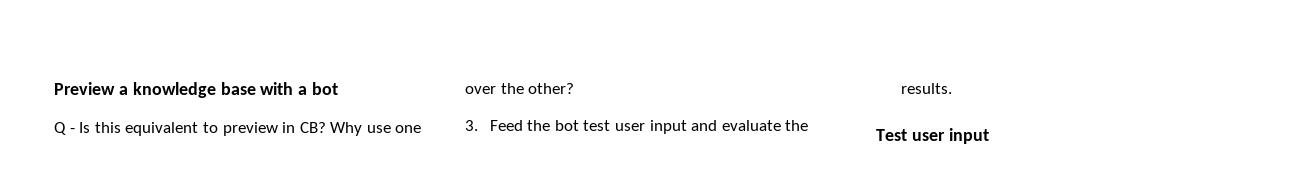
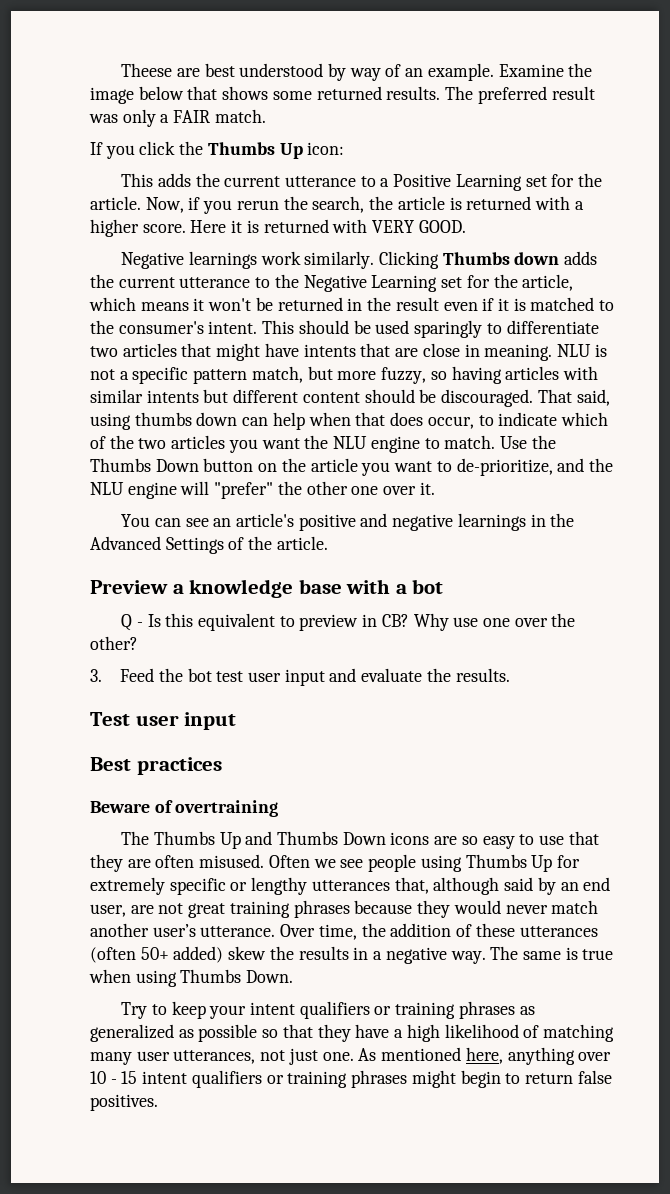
(54, 88) none -> [121,63,593,81] [90,86,595,104] [89,109,266,127] [90,141,345,159] [121,173,603,191] [90,196,584,214] [90,219,466,237] [121,251,598,269] [90,274,574,292] [89,297,615,311] [90,320,599,338] [90,343,607,361] [90,366,598,384] [90,389,610,407] [90,412,608,430] [90,435,556,453] [90,458,613,476] [90,481,435,499] [121,513,575,531] [90,536,328,554] Theese are best understood by way of an example. Examine the image below that shows some returned results. The preferred result was only a FAIR match. // If you click the Thumbs Up icon: // This adds the current utterance to a Positive Learning set for the article. Now, if you rerun the search, the article is returned with a higher score. Here it is returned with VERY GOOD. // Negative learnings work similarly. Clicking Thumbs down adds the current utterance to the Negative Learning set for the article, which means it won't be returned in the result even if it is matched to the consumer's intent. This should be used sparingly to differentiate two articles that might have intents that are close in meaning. NLU is not a specific pattern match, but more fuzzy, so having articles with similar intents but different content should be discouraged. That said, using thumbs down can help when that does occur, to indicate which of the two articles you want the NLU engine to match. Use the Thumbs Down button on the article you want to de-prioritize, and the NLU engine will "prefer" the other one over it. // You can see an article's positive and negative learnings in the Advanced Settings of the article. //
(989, 136) none -> [90,757,222,775] [90,800,279,817] [121,831,599,849] [90,854,580,872] [90,877,611,895] [90,900,599,918] [90,923,598,940] [90,946,614,964] [89,969,294,987] [121,1001,535,1019] [90,1024,614,1042] [90,1047,612,1065] [90,1070,612,1088] [90,1094,158,1111] // Best practices // Beware of overtraining // The Thumbs Up and Thumbs Down icons are so easy to use that they are often misused. Often we see people using Thumbs Up for extremely specific or lengthy utterances that, although said by an end user, are not great training phrases because they would never match another user’s utterance. Over time, the addition of these utterances (often 50+ added) skew the results in a negative way. The same is true when using Thumbs Down. // Try to keep your intent qualifiers or training phrases as generalized as possible so that they have a high likelihood of matching many user utterances, not just one. As mentioned here, anything over 10 - 15 intent qualifiers or training phrases might begin to return false positives.

